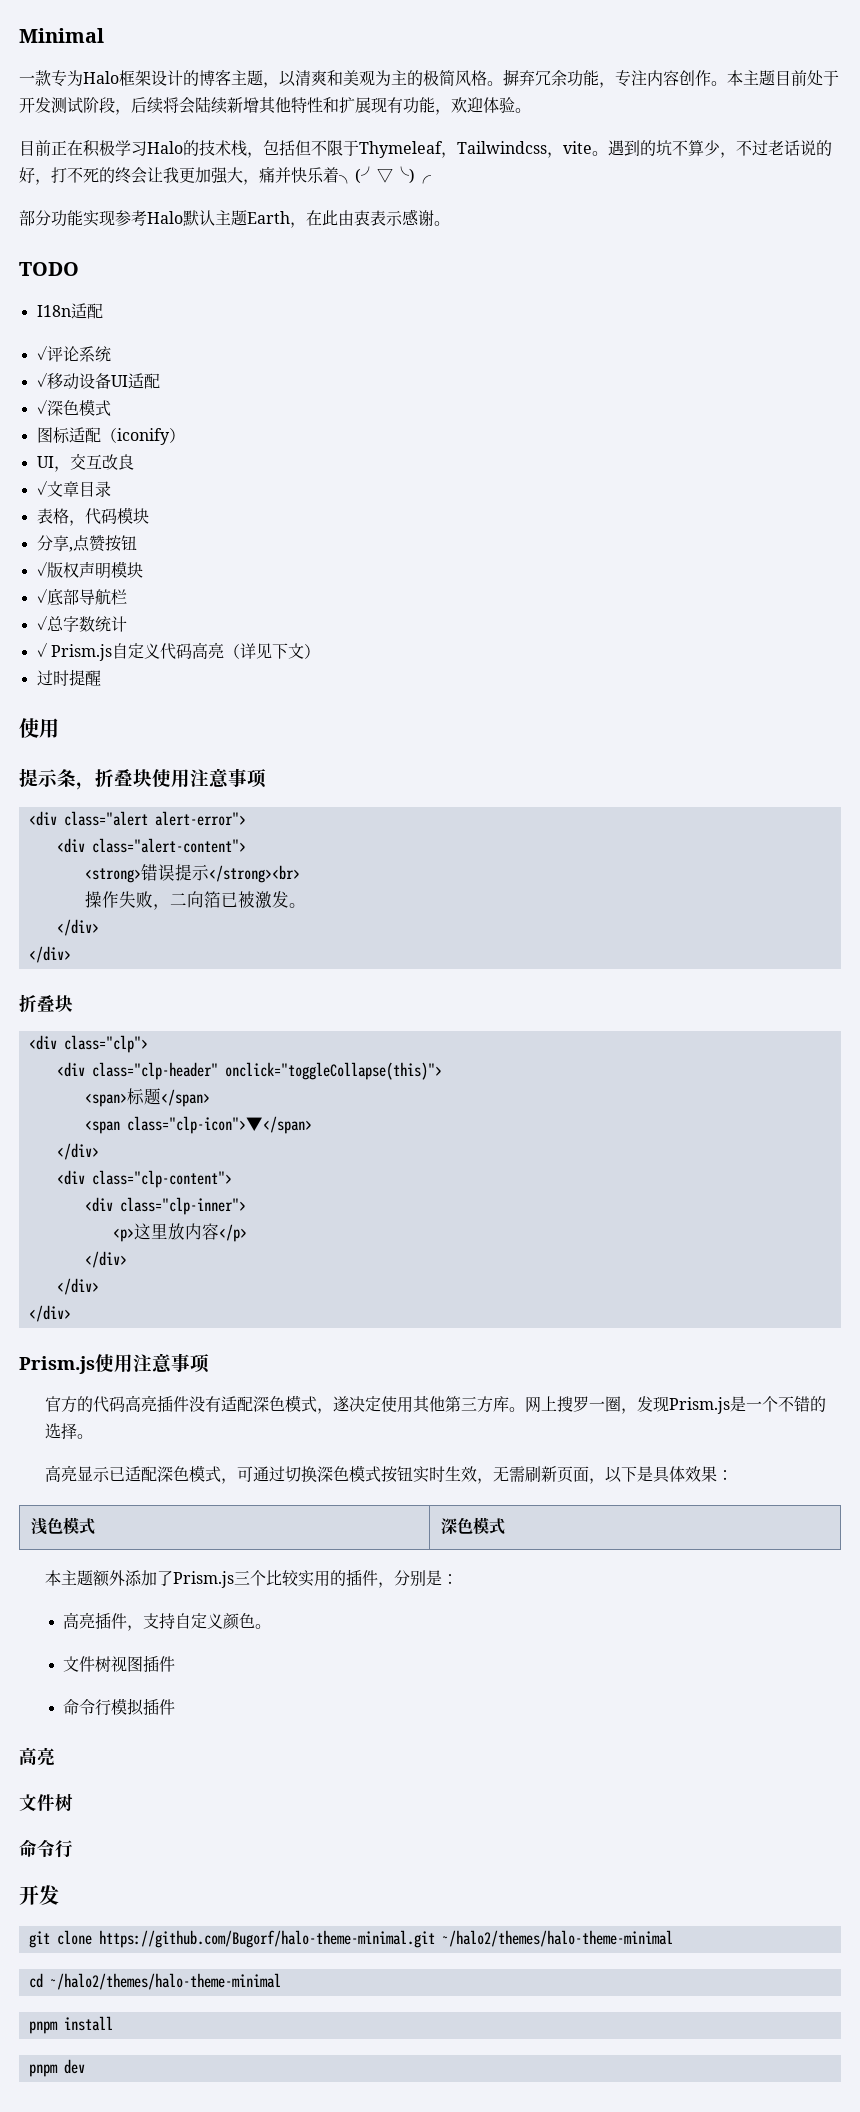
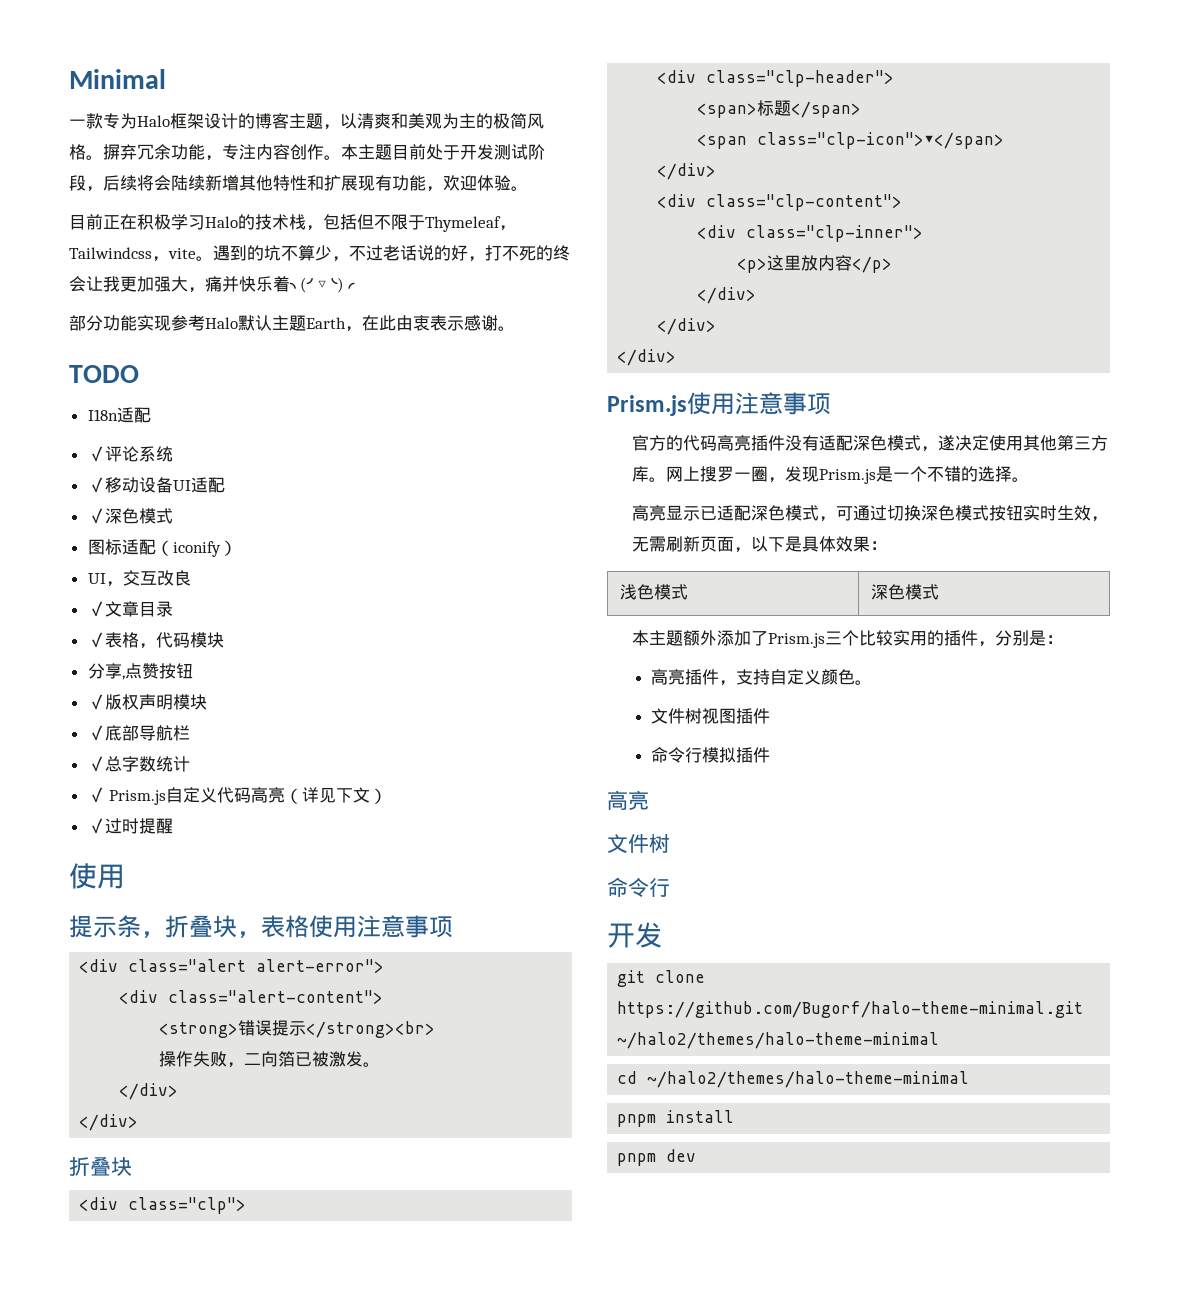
(111, 489) none -> [87,632,105,648] ✓
(320, 651) none -> [87,818,105,834] ✓
(152, 778) none -> [237,915,309,938] ，表格
[91,1062,442,1080] class="clp-header" onclick="toggleCollapse(this)"> -> [706,70,895,87] class="clp-header">

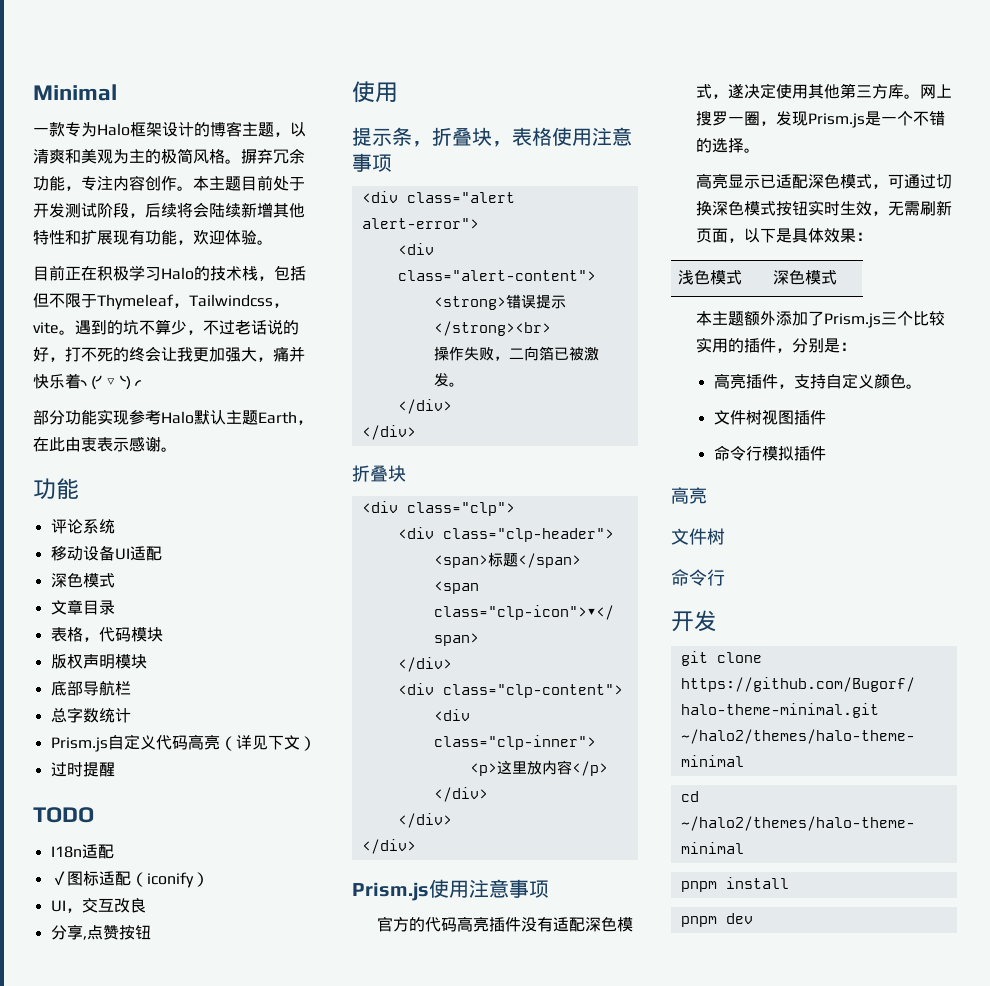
[69,365,139,383] [87,407,151,423] [87,446,105,462] TODO // I18n适配 // ✓ -> [33,478,79,500] 功能 //
[87,477,105,493] ✓ -> (115, 526) none
[87,508,173,524] ✓深色模式 // -> [50,573,115,588] [50,600,115,615] [50,627,163,642] [50,654,147,669] [50,680,131,696] [50,707,131,723] [50,734,316,752] [50,762,115,777] [33,807,94,823] [50,844,114,859] [50,871,67,886] 深色模式 // 文章目录 // 表格，代码模块 // 版权声明模块 // 底部导航栏 // 总字数统计 // Prism.js自定义代码高亮（详见下文） // 过时提醒 // TODO // I18n适配 // ✓
[87,601,173,617] [87,632,224,649] [87,663,193,680] [87,694,207,710] [87,725,190,741] [87,756,190,772] [87,787,388,805] [87,818,173,834] ✓文章目录 // ✓表格，代码模块 // 分享,点赞按钮 // ✓版权声明模块 // ✓底部导航栏 // ✓总字数统计 // ✓ Prism.js自定义代码高亮（详见下文） // ✓过时提醒 -> [50,924,151,940] 分享,点赞按钮

